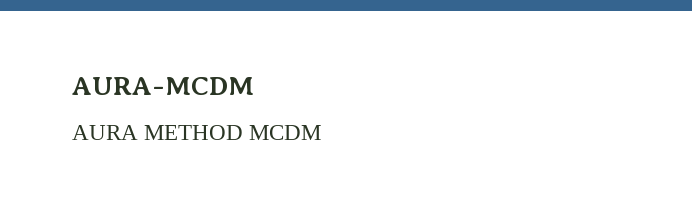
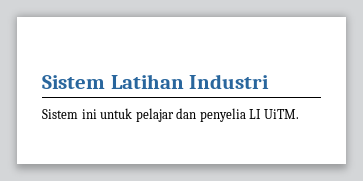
[72,77,254,95] [72,125,322,140] AURA-MCDM // AURA METHOD MCDM -> [42,74,270,89] [42,108,299,122] Sistem Latihan Industri // Sistem ini untuk pelajar dan penyelia LI UiTM.

